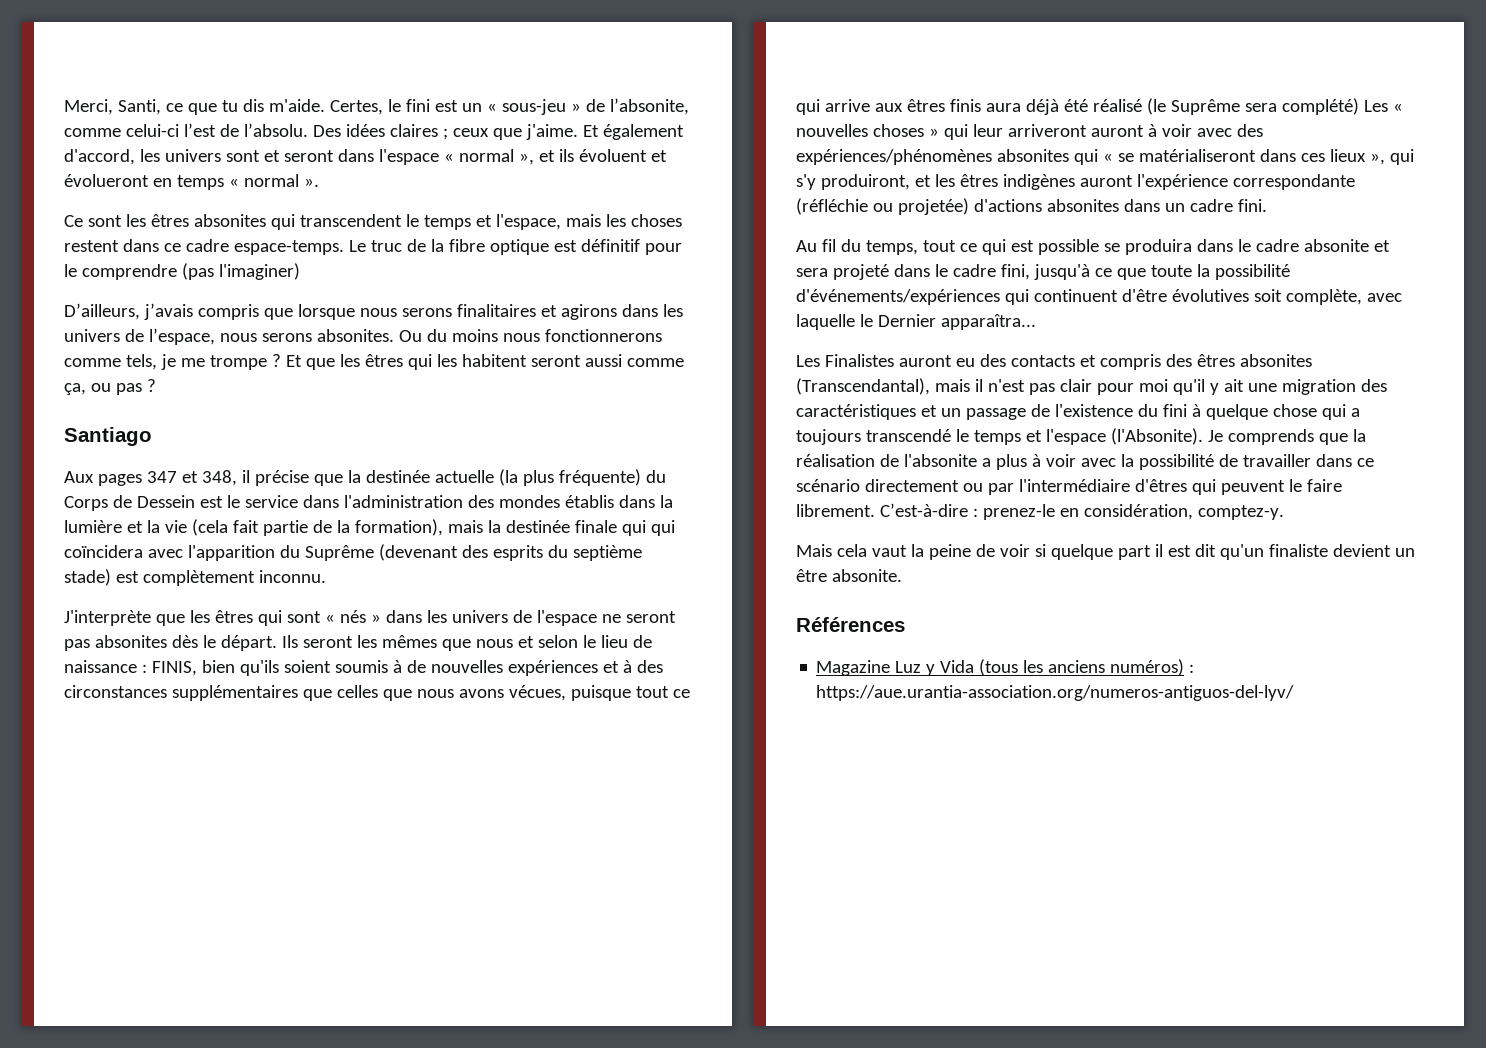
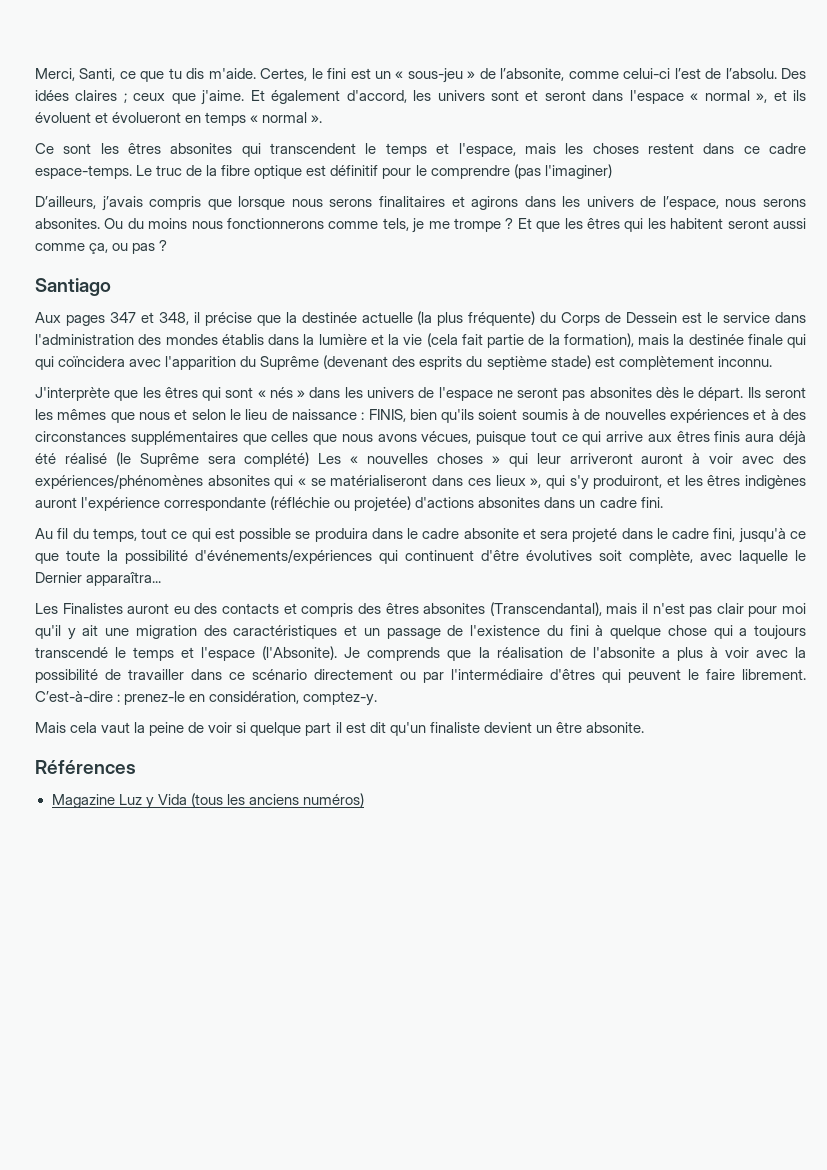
[1189,664,1195,673] [816,685,1295,701] : https://aue.urantia-association.org/numeros-antiguos-del-lyv/ -> (364, 800) none

